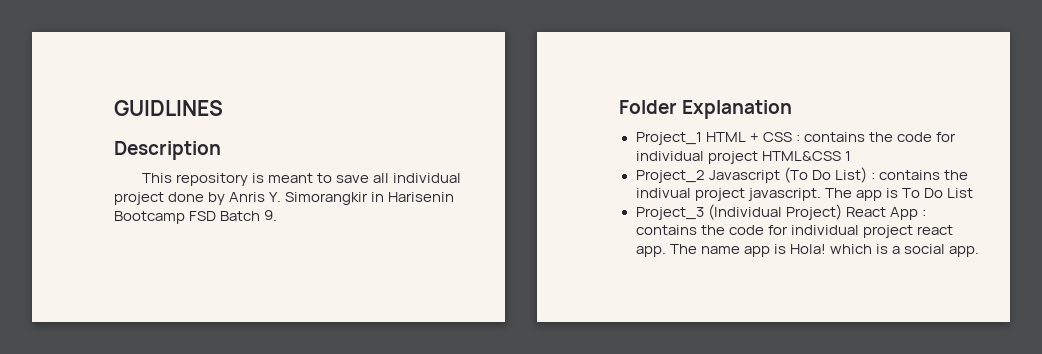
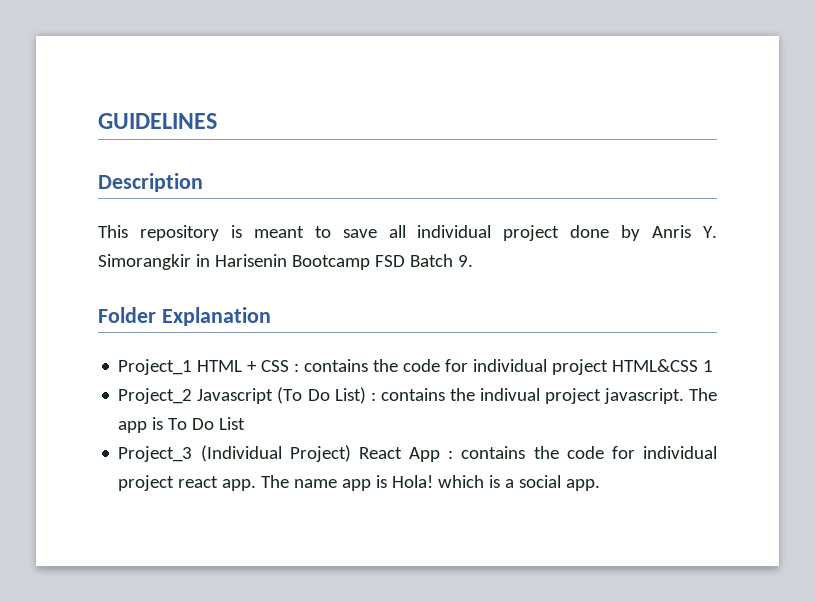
[114,100,223,116] GUIDLINES -> [98,113,217,129] GUIDELINES

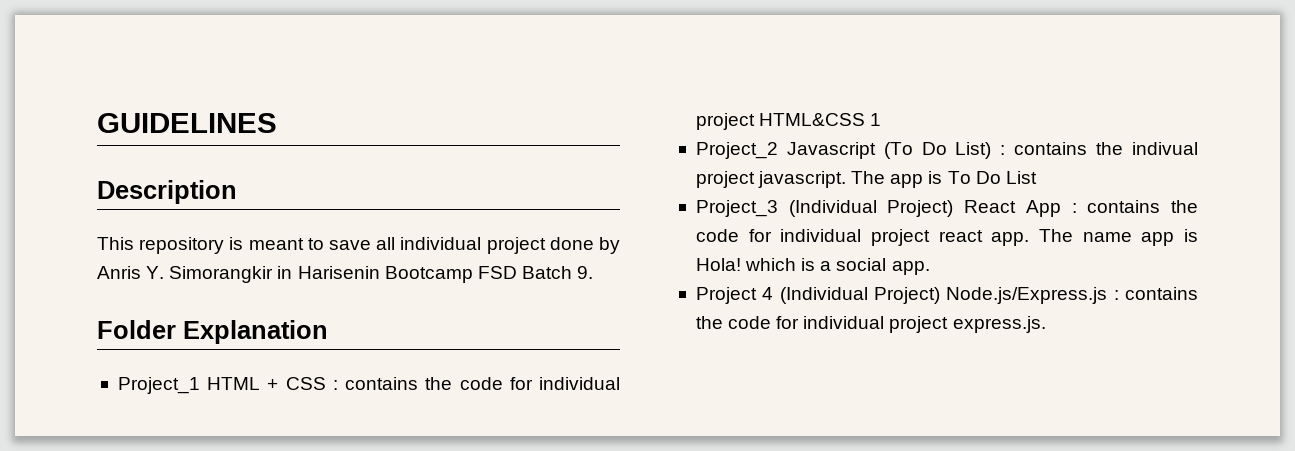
(601, 485) none -> [695,287,1198,304] [695,316,1046,333] // Project 4 (Individual Project) Node.js/Express.js : contains the code for individual project express.js.

